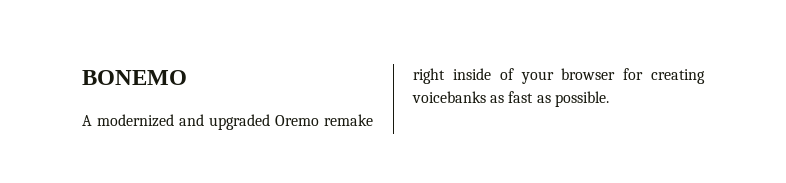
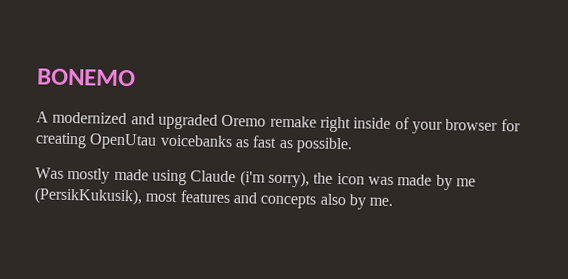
(705, 76) none -> [89,133,158,150] OpenUtau
(609, 99) none -> [35,167,476,191] [34,187,394,210] // Was mostly made using Claude (i'm sorry), the icon was made by me (PersikKukusik), most features and concepts also by me.

